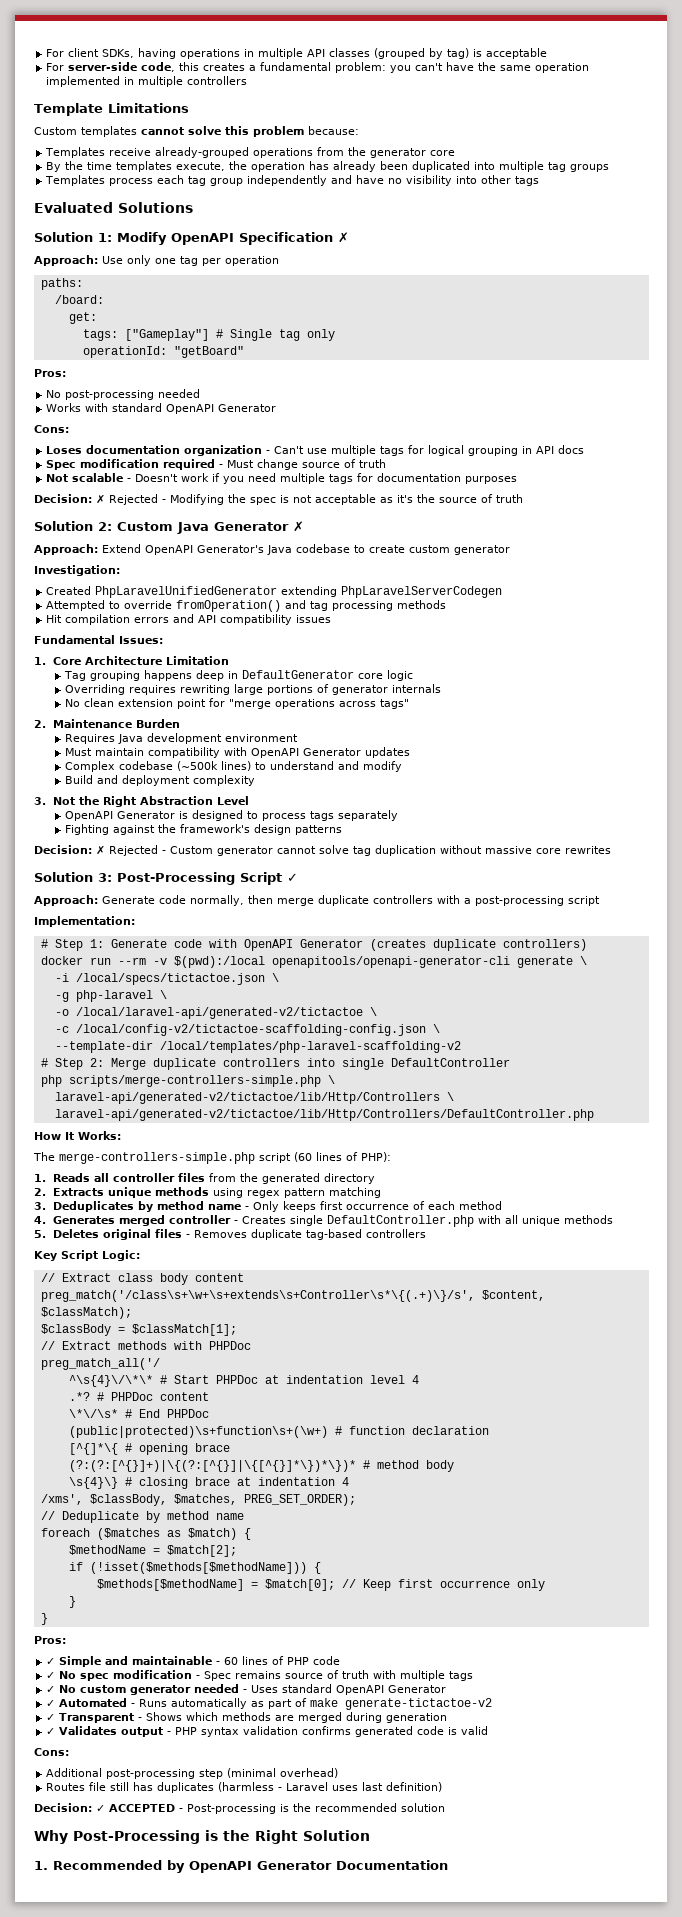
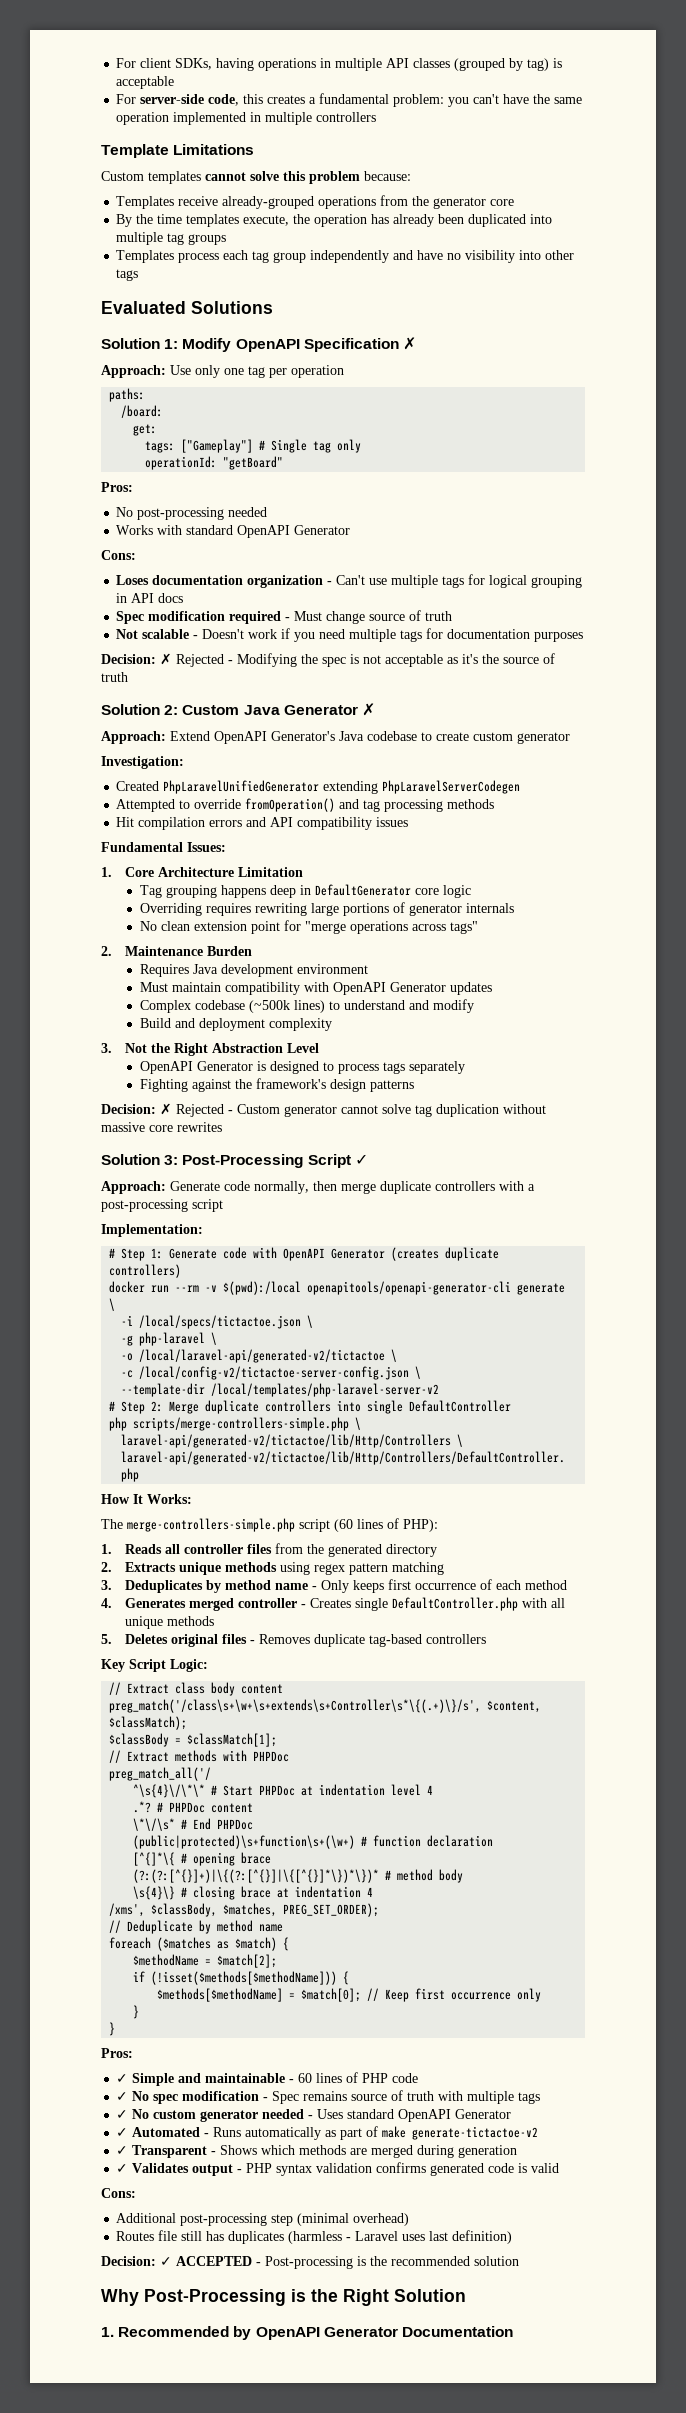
[75,1024,426,1036] /local/config-v2/tictactoe-scaffolding-config.json -> [139,1366,410,1380] /local/config-v2/tictactoe-server-config.json
[159,1041,461,1053] /local/templates/php-laravel-scaffolding-v2 -> [211,1383,440,1397] /local/templates/php-laravel-server-v2

